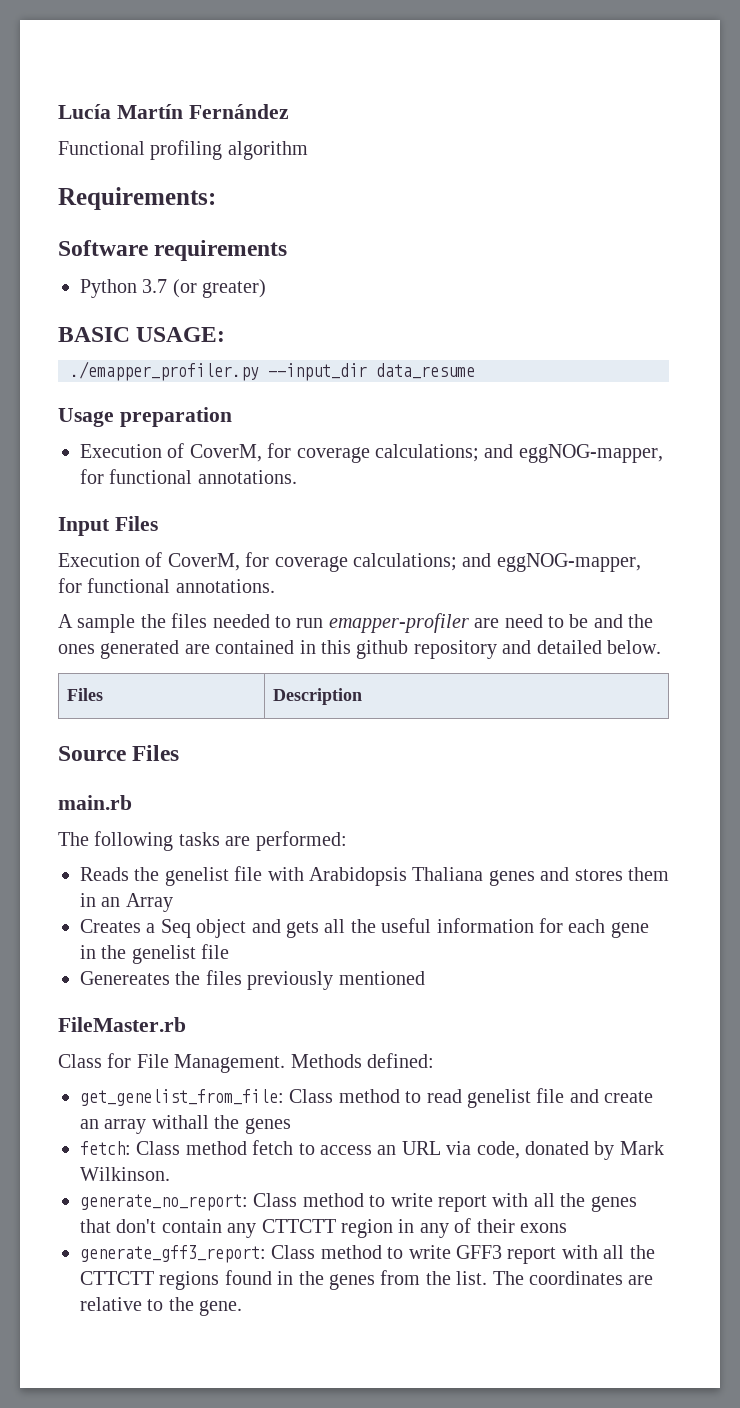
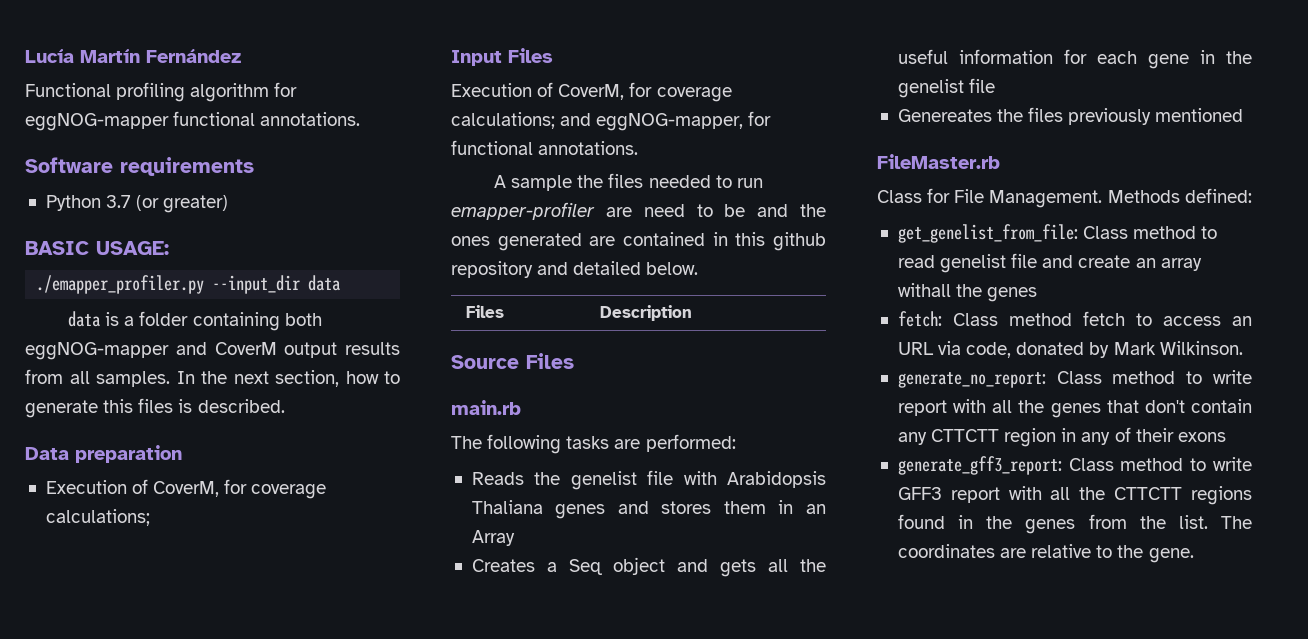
[58,187,216,210] // Requirements: -> [274,82,298,97] [25,111,361,131] for eggNOG-mapper functional annotations.
[376,363,475,379] [58,408,114,427] data_resume // Usage -> [308,275,341,291] [68,311,322,331] [25,342,400,360] [25,369,400,387] [25,398,285,418] [25,447,69,460] data // data is a folder containing both eggNOG-mapper and CoverM output results from all samples. In the next section, how to generate this files is described. // Data
[484,444,663,463] [80,469,297,484] and eggNOG-mapper, for functional annotations. -> (150, 517) none

